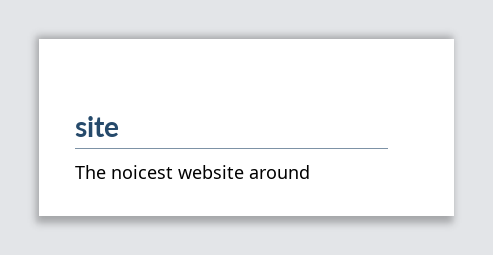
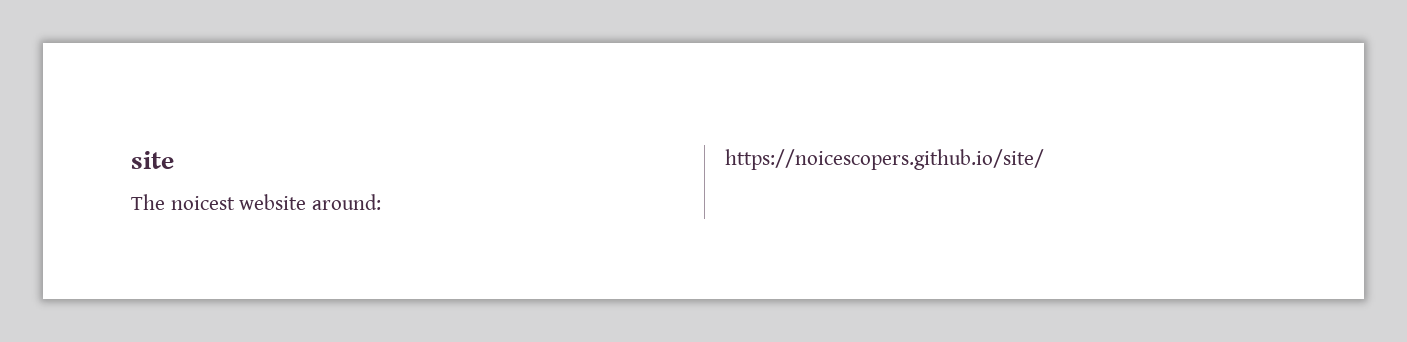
[249,165,310,179] around -> [312,194,382,210] [725,149,1044,170] around: https://noicescopers.github.io/site/

